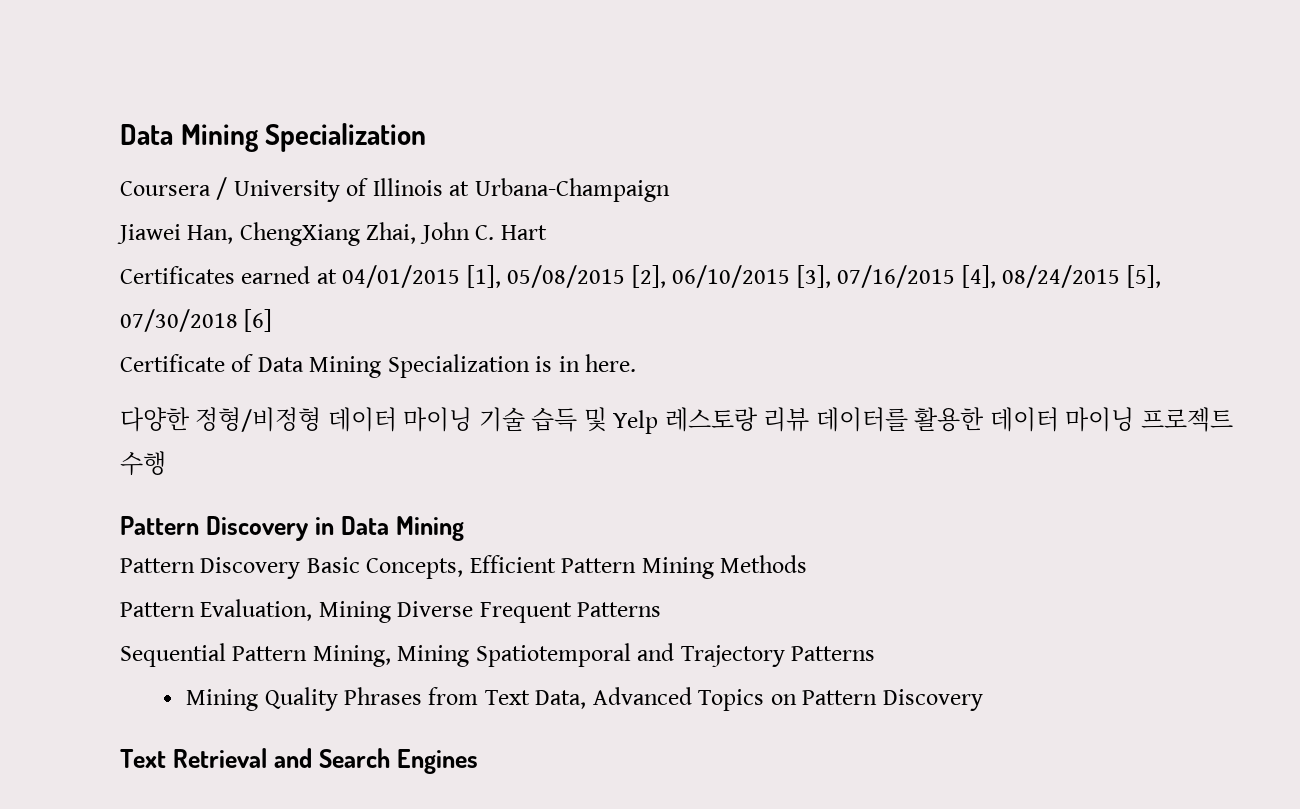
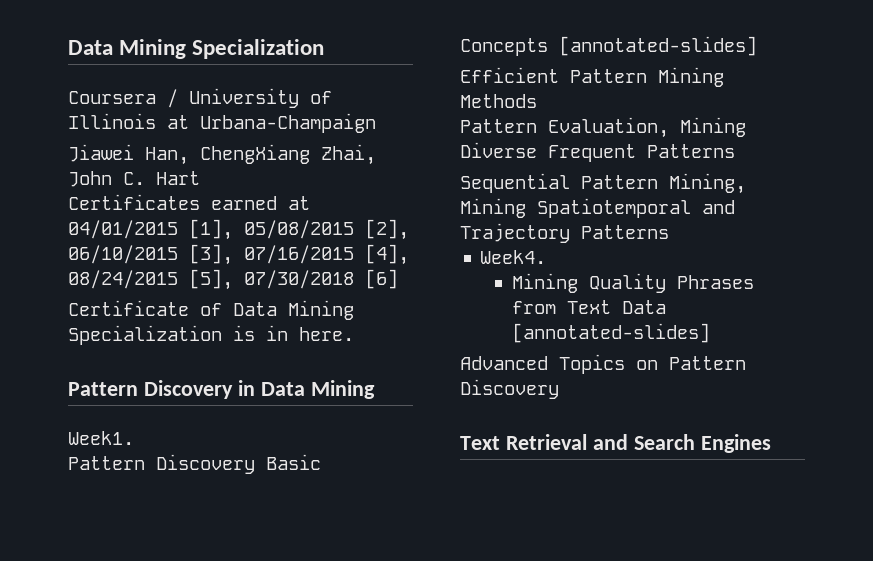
[120,407,1233,434] [120,451,166,476] // 다양한 정형/비정형 데이터 마이닝 기술 습득 및 Yelp 레스토랑 리뷰 데이터를 활용한 데이터 마이닝 프로젝트 수행 -> (354, 334) none
(464, 528) none -> [68,431,134,445] // Week1.
[366,558,464,579] Concepts, -> [460,36,757,56] Concepts [annotated-slides] //
(876, 653) none -> [480,250,547,264] // Week4.
[535,690,587,709] Data, -> [621,300,666,314] [511,323,710,343] Data [annotated-slides] //

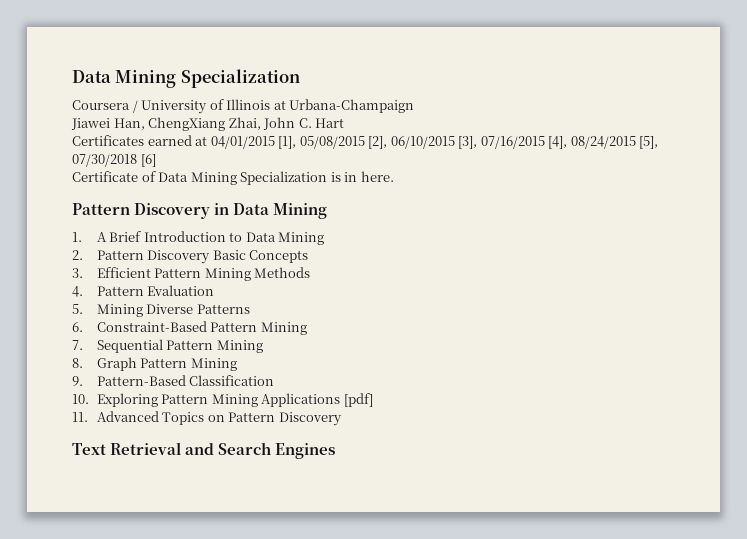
[68,431,134,445] Week1. // -> [72,231,325,245] [72,250,83,260] 1. A Brief Introduction to Data Mining // 2.
[559,36,757,56] [annotated-slides] // -> [72,268,83,278] // 3.
[460,117,669,138] Pattern Evaluation, -> [72,285,215,297] [72,304,83,314] 4. Pattern Evaluation // 5.
[548,144,735,162] Frequent Patterns // -> [196,304,250,314] [72,321,307,335] [72,340,83,350] Patterns // 6. Constraint-Based Pattern Mining // 7.
[669,173,746,194] [460,198,735,218] [460,223,669,243] [480,250,547,264] [511,273,754,293] [511,300,666,314] [511,323,710,343] Mining, Mining Spatiotemporal and Trajectory Patterns // Week4. // Mining Quality Phrases from Text Data [annotated-slides] // -> [216,340,263,353] [72,357,237,371] [72,375,275,386] [72,393,373,407] [72,412,88,422] Mining // 8. Graph Pattern Mining // 9. Pattern-Based Classification // 10. Exploring Pattern Mining Applications [pdf] // 11.

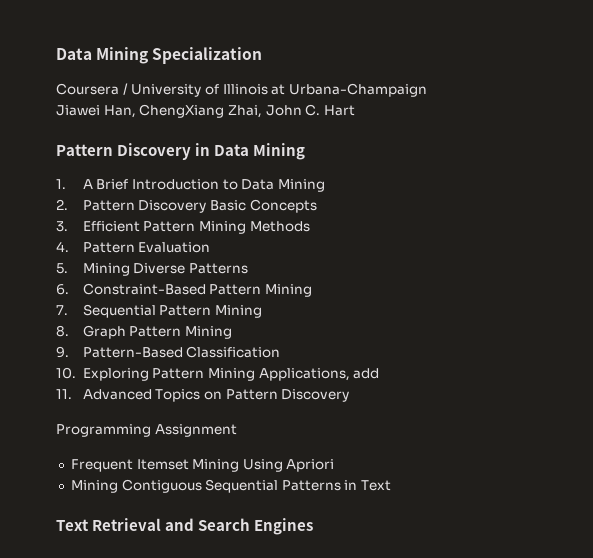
[72,135,659,149] [72,154,156,167] [72,171,394,185] // Certificates earned at 04/01/2015 [1], 05/08/2015 [2], 06/10/2015 [3], 07/16/2015 [4], 08/24/2015 [5], 07/30/2018 [6] // Certificate of Data Mining Specialization is in here. -> (355, 110) none
[261,393,373,407] Applications [pdf] -> [258,368,380,381] Applications, add
(342, 419) none -> [56,424,237,437] [70,459,335,472] [70,479,392,493] // Programming Assignment // Frequent Itemset Mining Using Apriori // Mining Contiguous Sequential Patterns in Text

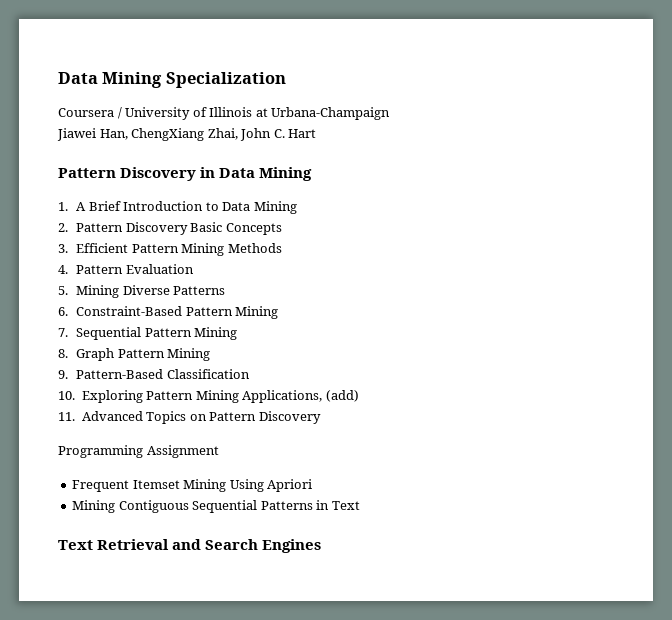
[353,368,380,379] add -> [325,390,359,402] (add)

